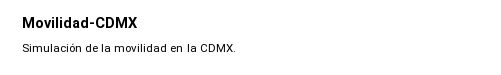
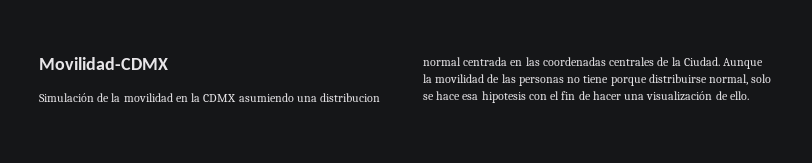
[199,44,236,52] CDMX. -> [203,93,381,102] [423,57,764,69] [423,74,772,86] [423,91,749,103] CDMX asumiendo una distribucion normal centrada en las coordenadas centrales de la Ciudad. Aunque la movilidad de las personas no tiene porque distribuirse normal, solo se hace esa hipotesis con el fin de hacer una visualización de ello.

